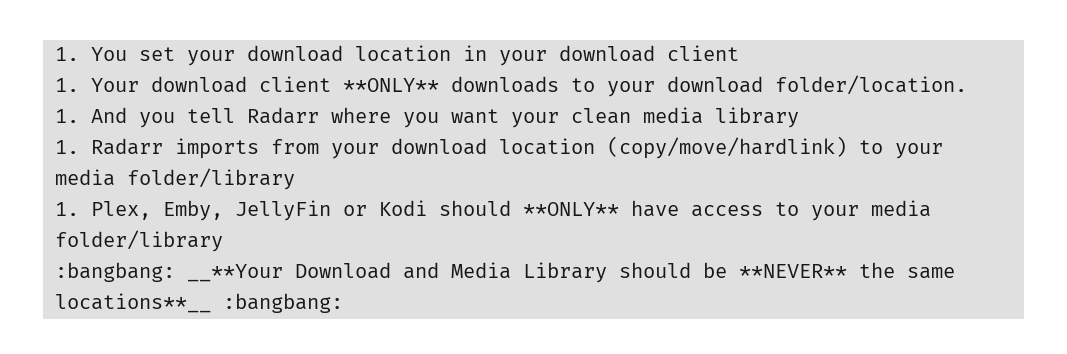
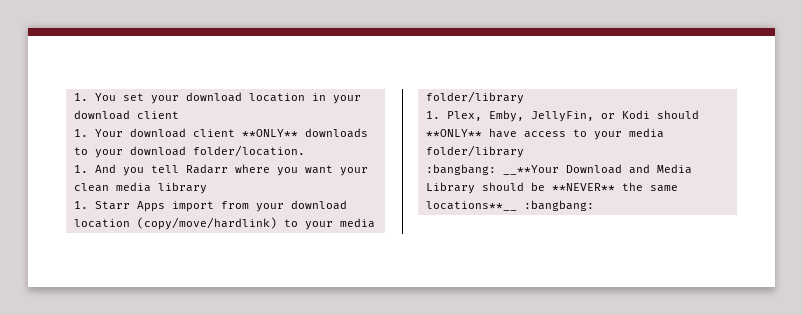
[91,138,259,159] Radarr imports -> [94,201,214,212] Starr Apps import
[235,200,331,221] JellyFin -> [530,111,594,122] JellyFin,

